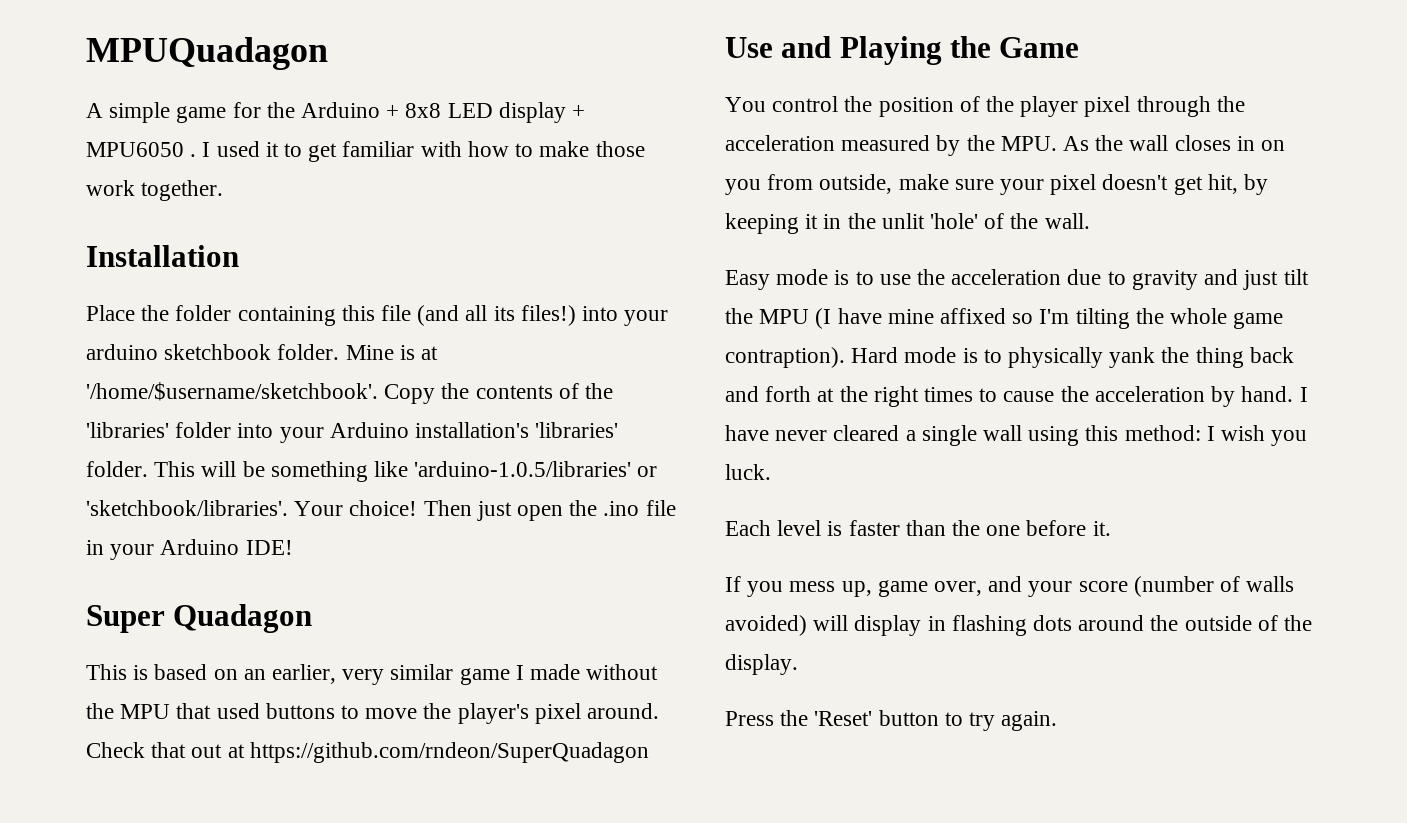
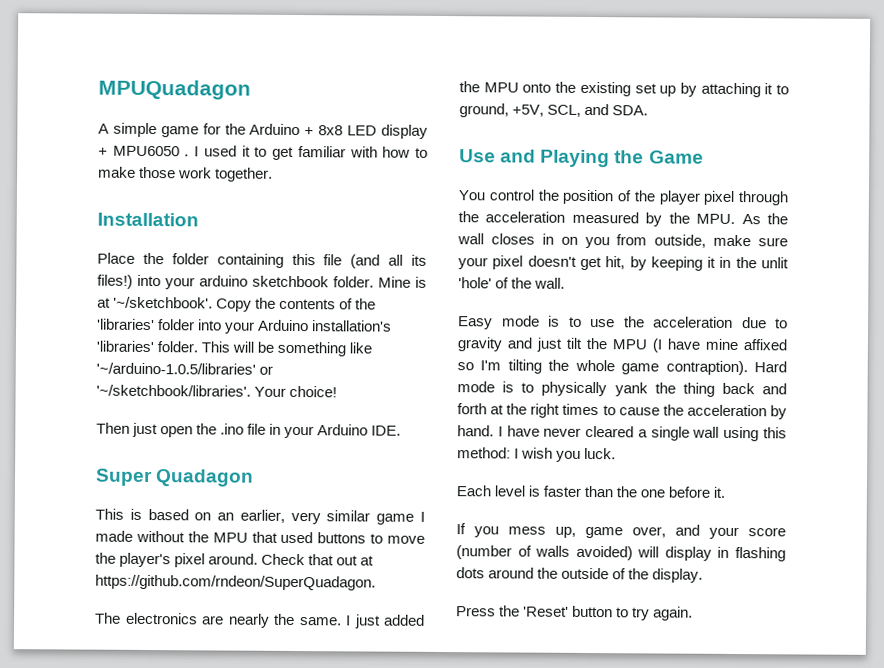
[86,382,378,401] '/home/$username/sketchbook'. -> [113,296,214,309] '~/sketchbook'.
[414,461,658,477] [86,500,288,516] 'arduino-1.0.5/libraries' or 'sketchbook/libraries'. -> [96,362,274,375] [96,384,251,397] '~/arduino-1.0.5/libraries' or '~/sketchbook/libraries'.
(418, 508) none -> (338, 391) //
[245,540,293,555] IDE! -> [371,425,402,436] IDE.
[249,742,649,763] https://github.com/rndeon/SuperQuadagon -> [95,574,376,591] [95,612,425,629] [459,81,789,98] [459,103,649,118] https://github.com/rndeon/SuperQuadagon. // The electronics are nearly the same. I just added the MPU onto the existing set up by attaching it to ground, +5V, SCL, and SDA.

